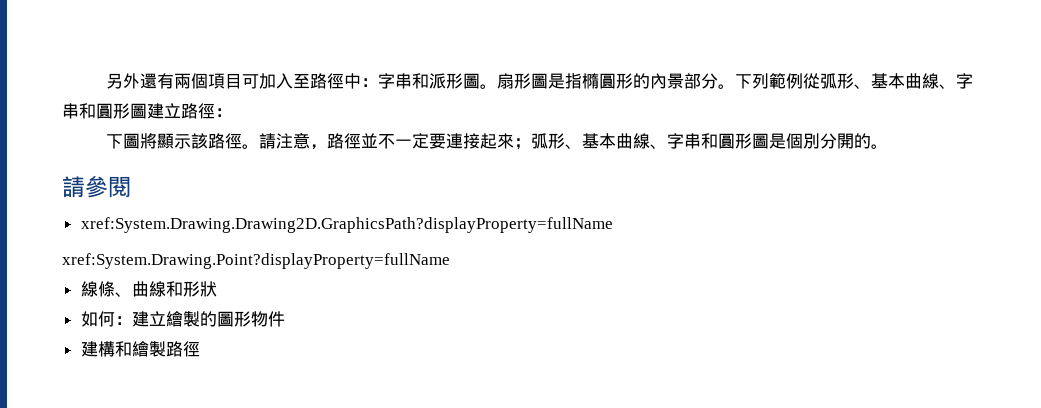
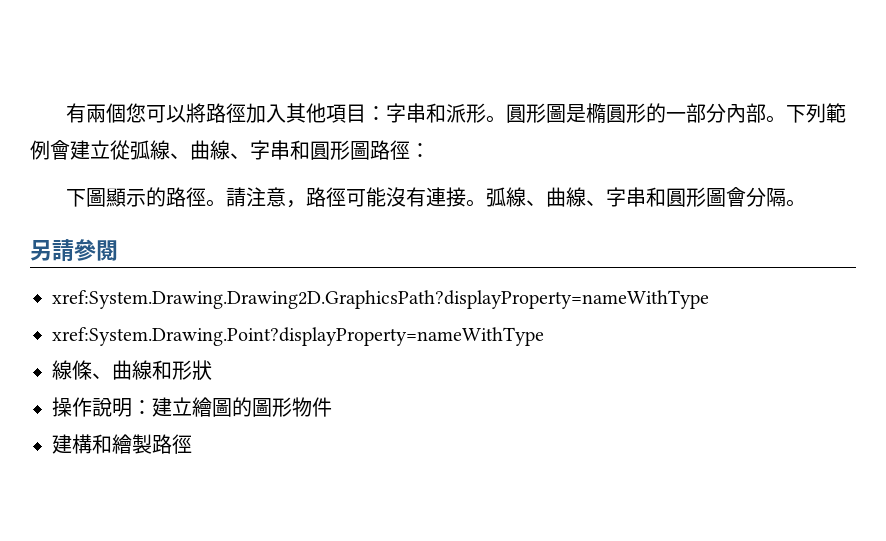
[106,73,974,89] [62,103,181,119] 另外還有兩個項目可加入至路徑中：字串和派形圖。扇形圖是指橢圓形的內景部分。下列範例從弧形、基本曲線、字串和圓形圖建立 -> [65,103,846,123] [30,140,370,160] 有兩個您可以將路徑加入其他項目：字串和派形。圓形圖是橢圓形的一部分內部。下列範例會建立從弧線、曲線、字串和圓形圖
[140,133,209,149] 將顯示該 -> [105,187,166,207] 顯示的
[361,133,872,150] 並不一定要連接起來；弧形、基本曲線、字串和圓形圖是個別分開的 -> [345,187,786,207] 可能沒有連接。弧線、曲線、字串和圓形圖會分隔
(889, 146) none -> [30,240,52,261] 另
[80,217,613,233] [62,253,450,269] xref:System.Drawing.Drawing2D.GraphicsPath?displayProperty=fullName // xref:System.Drawing.Point?displayProperty=fullName -> [52,290,709,309] [52,327,544,346] xref:System.Drawing.Drawing2D.GraphicsPath?displayProperty=nameWithType // xref:System.Drawing.Point?displayProperty=nameWithType
[80,311,115,327] 如何 -> [52,397,132,417] 操作說明
[182,311,200,327] 製 -> [212,398,232,417] 圖

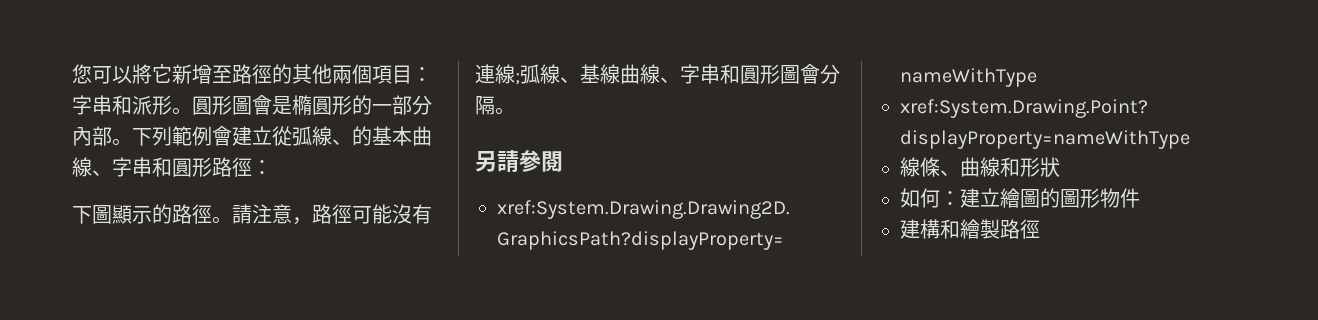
[65,103,126,123] 有兩個 -> (72, 74) none
[205,103,326,123] 路徑加入其他 -> [152,64,372,84] 它新增至路徑的其他兩個
(566, 113) none -> [252,95,272,115] 會
[190,140,370,160] 曲線、字串和圓形圖 -> [352,126,432,146] [72,157,212,177] 的基本曲線、字串和圓形
[445,187,546,207] 接。弧線、 -> [495,64,620,85] 線;弧線、基線
[52,397,132,417] 操作說明 -> [900,188,940,208] 如何

